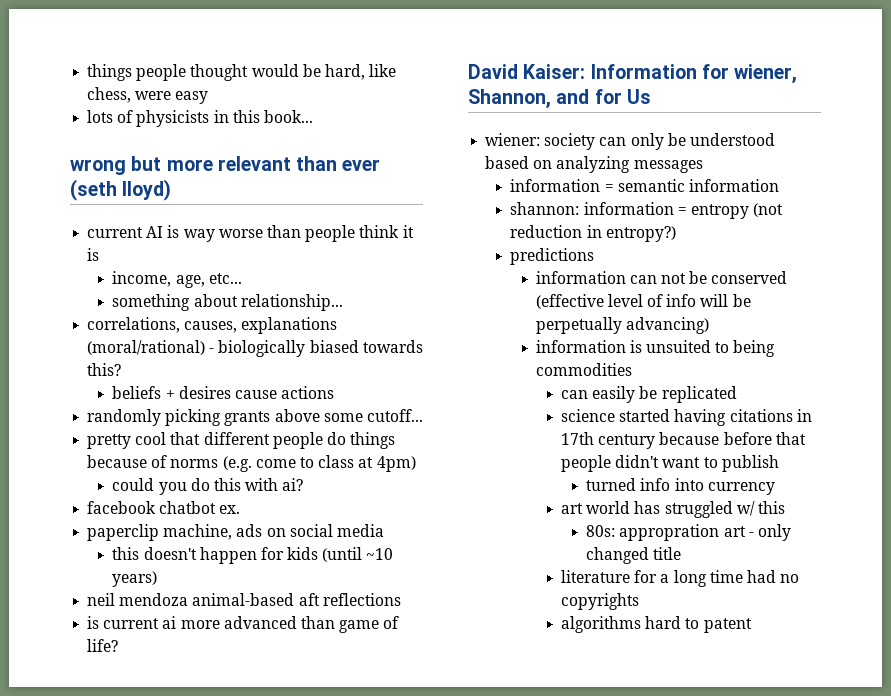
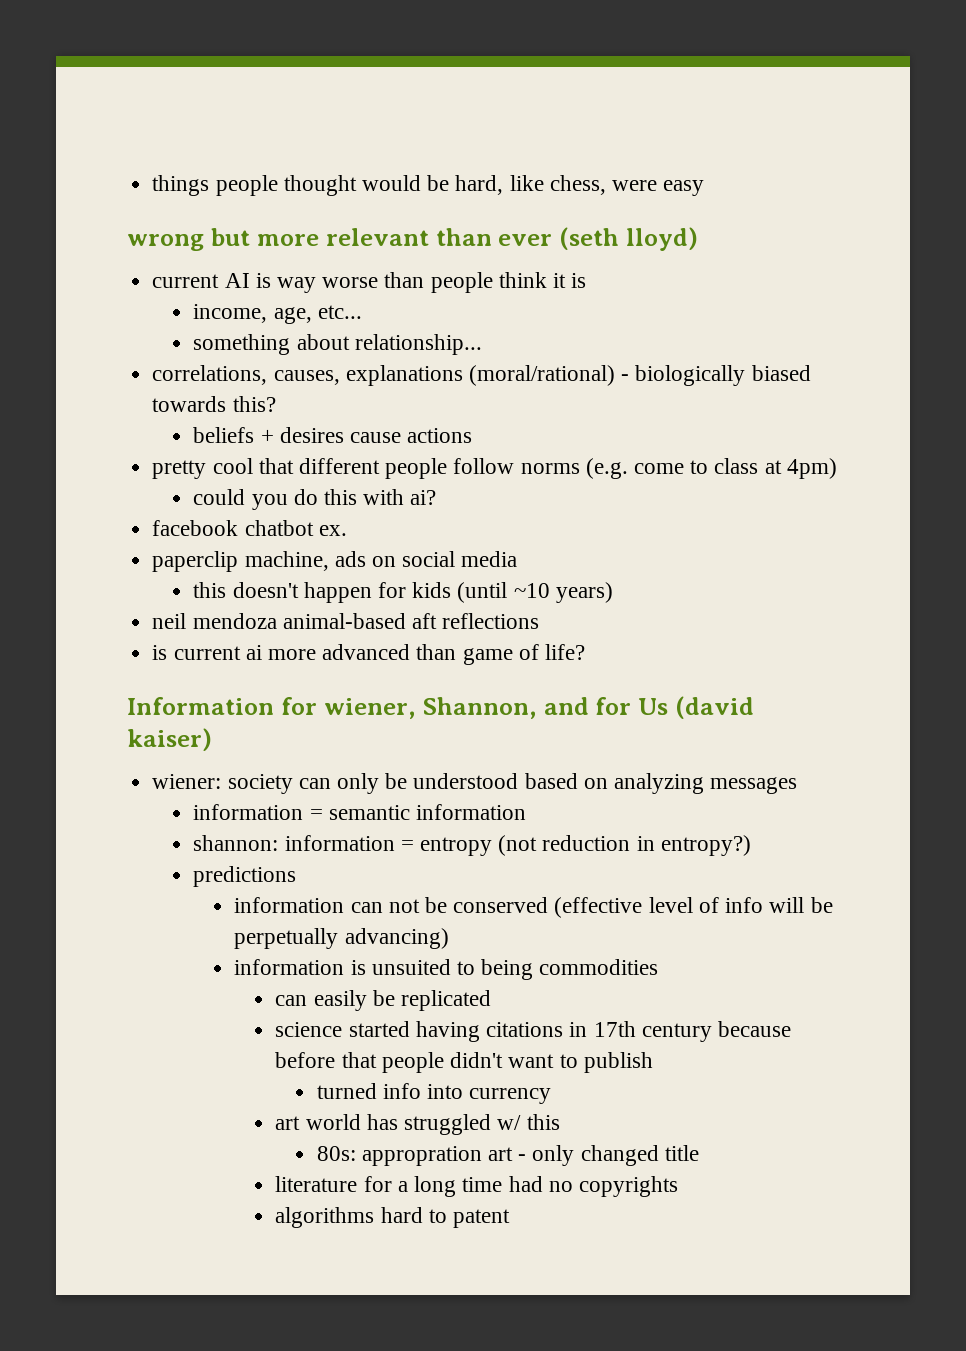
[87,110,313,127] // lots of physicists in this book... -> (705, 188) none
[87,409,423,426] // randomly picking grants above some cutoff... -> (473, 435) none
[326,432,396,449] [87,455,168,468] do things because of -> [453,458,515,474] follow
[468,64,586,79] David Kaiser: -> (585, 652) none
(651, 96) none -> [675,696,755,719] [127,728,212,751] (david kaiser)

